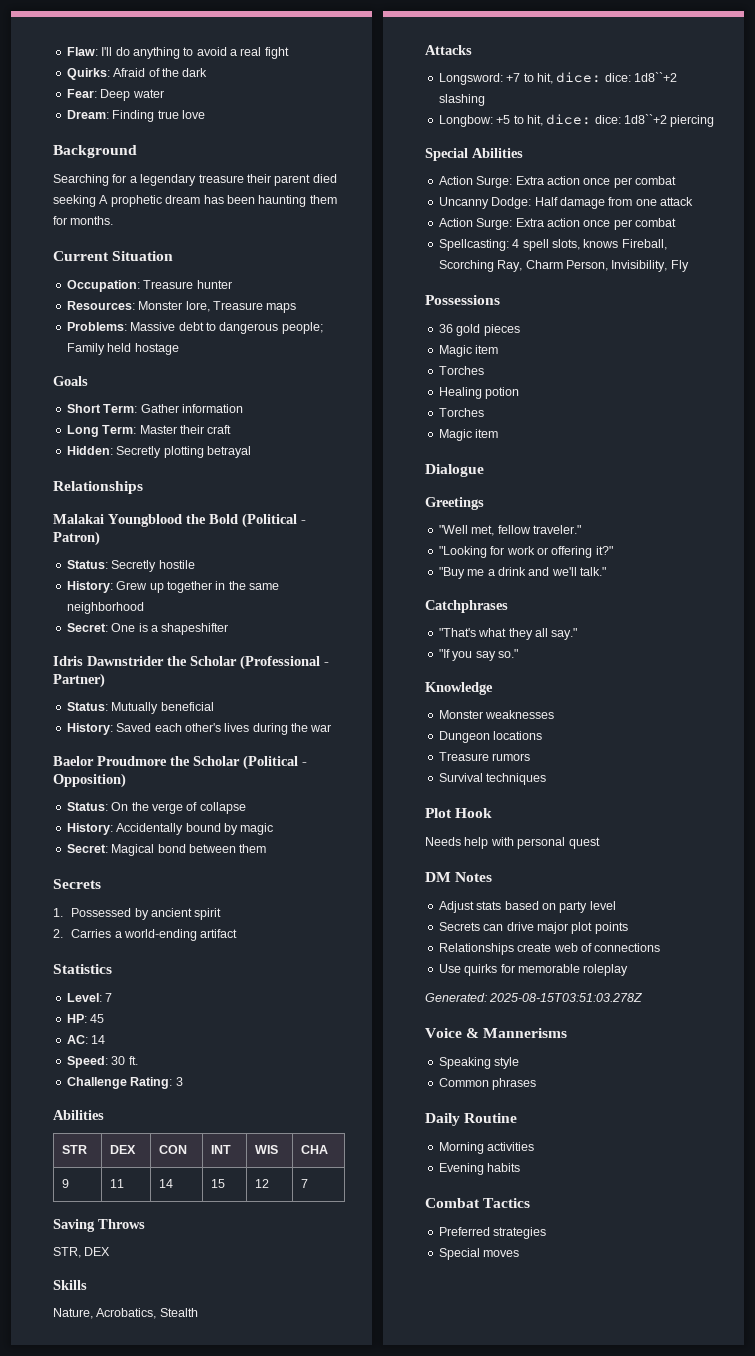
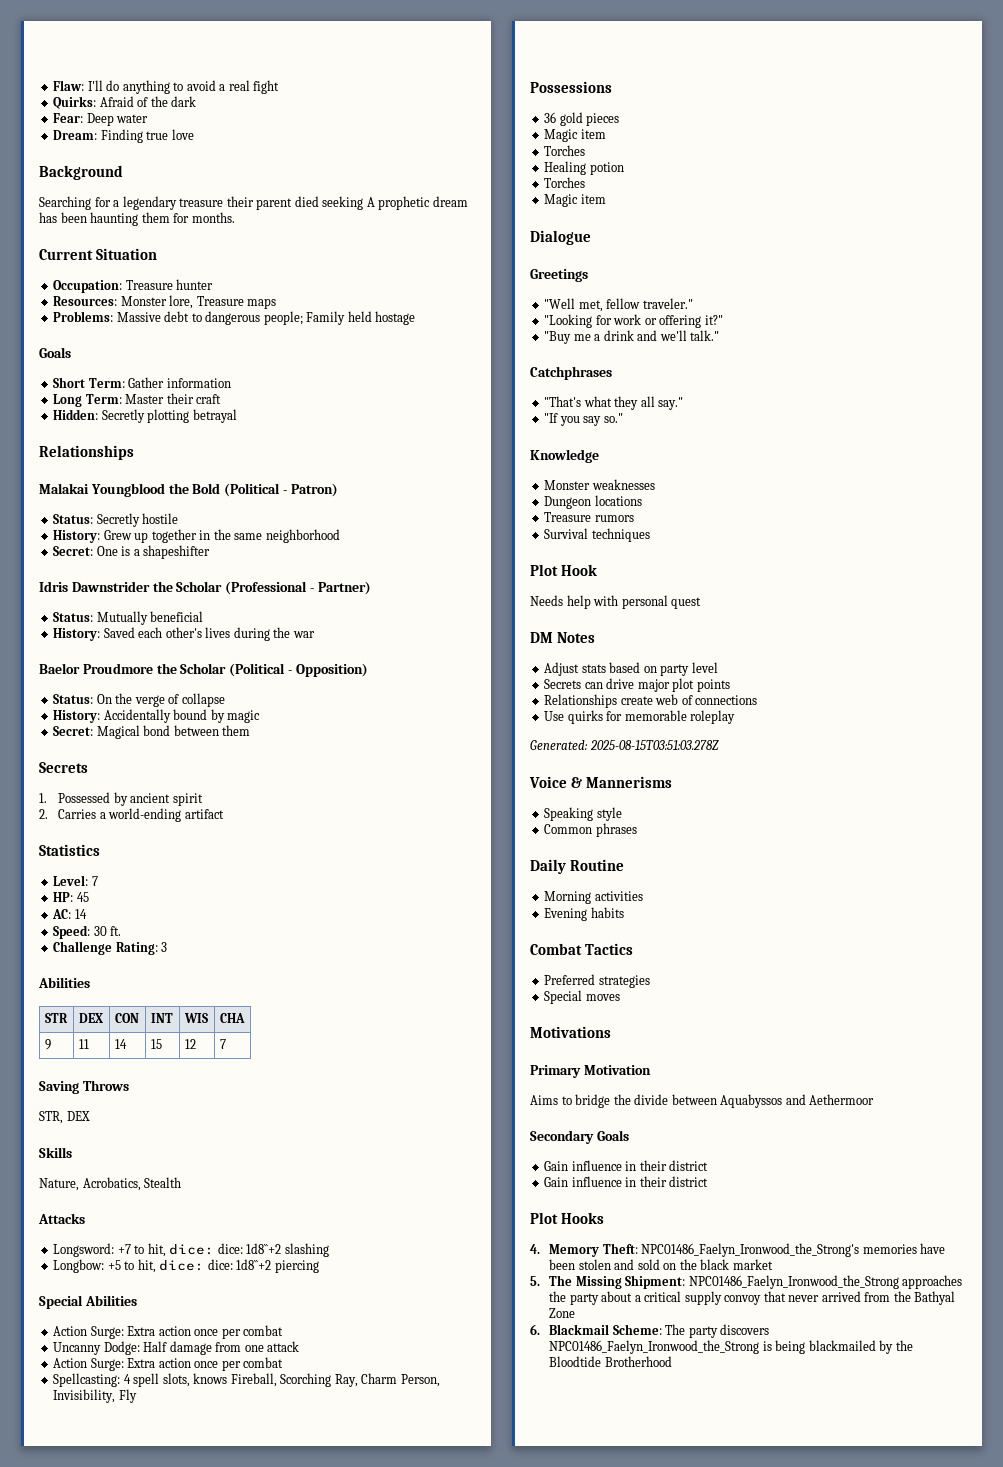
(520, 1253) none -> [530,1026,611,1038] [530,1065,651,1078] [530,1094,875,1108] [530,1130,629,1144] [544,1160,709,1171] [544,1176,709,1187] [530,1212,605,1224] [530,1243,946,1257] [549,1259,773,1270] [530,1275,963,1289] [549,1291,956,1305] [549,1308,576,1318] [530,1324,770,1338] [549,1340,913,1354] [549,1356,672,1367] // Motivations // Primary Motivation // Aims to bridge the divide between Aquabyssos and Aethermoor // Secondary Goals // Gain influence in their district // Gain influence in their district // Plot Hooks // 4. Memory Theft: NPC01486_Faelyn_Ironwood_the_Strong's memories have been stolen and sold on the black market // 5. The Missing Shipment: NPC01486_Faelyn_Ironwood_the_Strong approaches the party about a critical supply convoy that never arrived from the Bathyal Zone // 6. Blackmail Scheme: The party discovers NPC01486_Faelyn_Ironwood_the_Strong is being blackmailed by the Bloodtide Brotherhood

